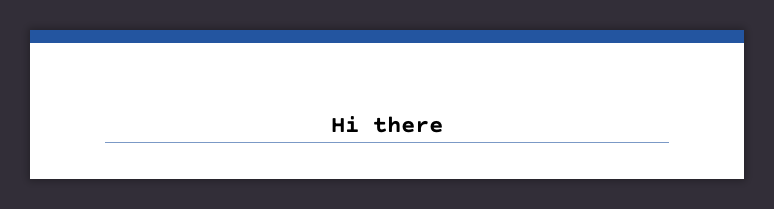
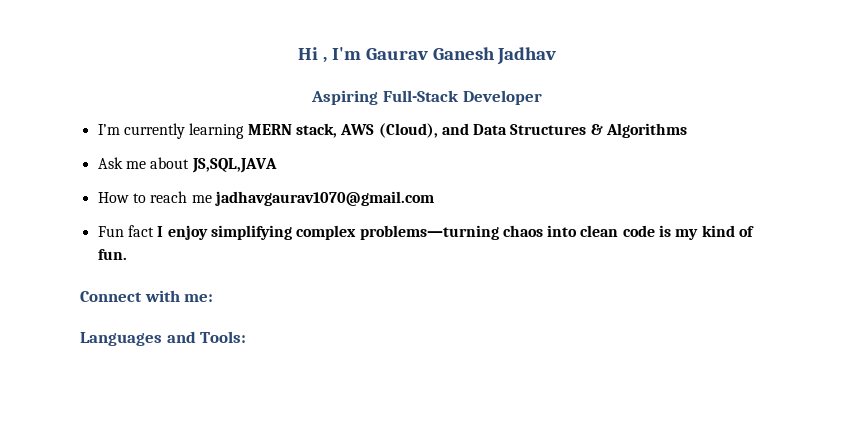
[373,116,443,133] there -> [322,47,557,65] [311,90,542,105] [97,123,688,139] [97,157,277,173] [97,191,434,206] [97,225,755,240] [97,249,127,260] [80,290,214,302] [80,331,247,346] , I'm Gaurav Ganesh Jadhav // Aspiring Full-Stack Developer // I’m currently learning MERN stack, AWS (Cloud), and Data Structures & Algorithms // Ask me about JS,SQL,JAVA // How to reach me jadhavgaurav1070@gmail.com // Fun fact I enjoy simplifying complex problems—turning chaos into clean code is my kind of fun. // Connect with me: // Languages and Tools:

